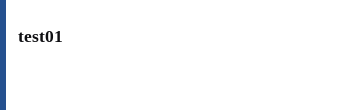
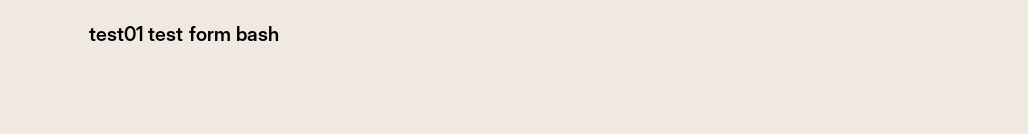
(63, 36) none -> [148,26,279,41] test form bash

